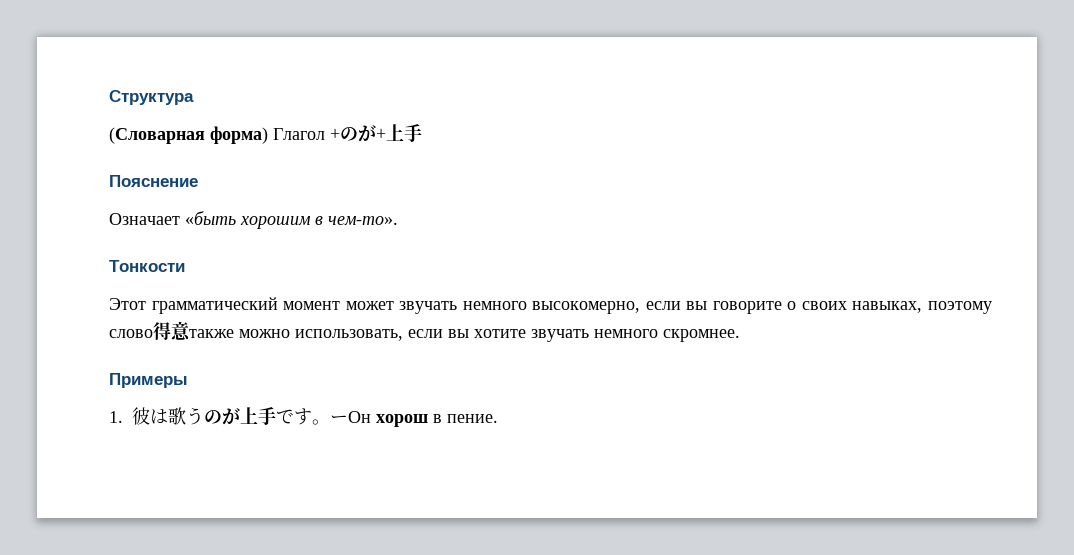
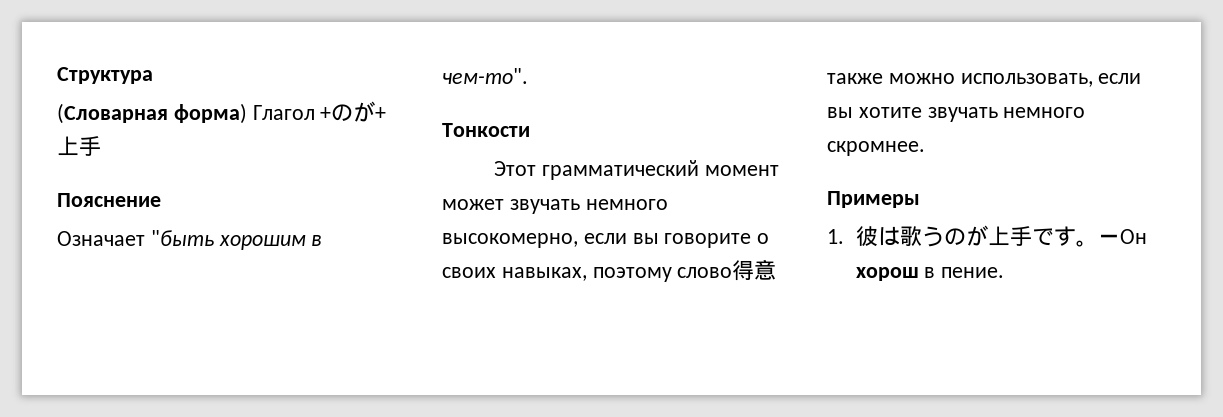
[185,211,236,225] «быть -> [150,230,214,246] "быть
[328,216,398,225] чем-то». -> [442,68,528,84] чем-то".

